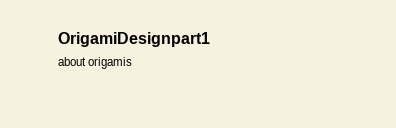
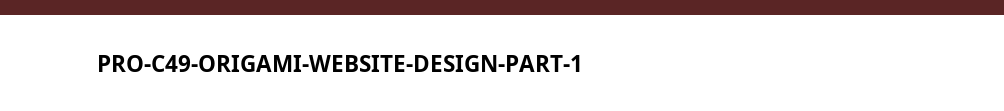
[58,32,210,47] [58,57,133,69] OrigamiDesignpart1 // about origamis -> [97,55,583,72] PRO-C49-ORIGAMI-WEBSITE-DESIGN-PART-1

